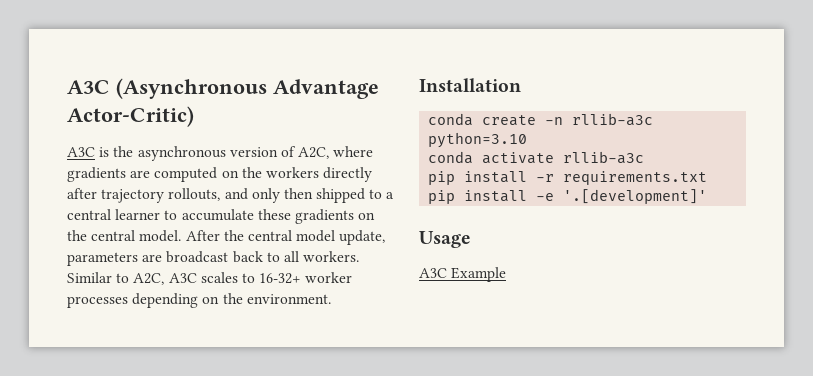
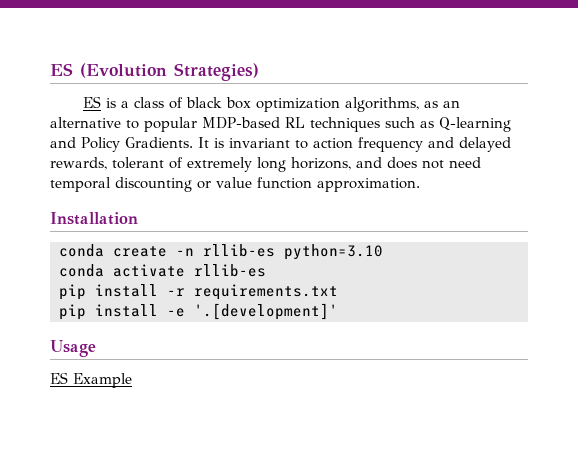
[67,78,379,99] [67,106,194,127] [67,146,374,161] [67,167,373,182] [67,188,395,203] [67,209,376,224] [67,230,386,245] [67,251,360,266] [67,272,353,285] [67,293,331,308] A3C (Asynchronous Advantage Actor-Critic) // A3C is the asynchronous version of A2C, where gradients are computed on the workers directly after trajectory rollouts, and only then shipped to a central learner to accumulate these gradients on the central model. After the central model update, parameters are broadcast back to all workers. Similar to A2C, A3C scales to 16-32+ worker processes depending on the environment. -> [50,63,259,81] [83,96,461,112] [50,117,511,132] [50,137,511,152] [50,157,481,172] [50,177,420,192] ES (Evolution Strategies) // ES is a class of black box optimization algorithms, as an alternative to popular MDP-based RL techniques such as Q-learning and Policy Gradients. It is invariant to action frequency and delayed rewards, tolerant of extremely long horizons, and does not need temporal discounting or value function approximation.
[572,113,654,126] rllib-a3c -> [203,244,275,257] rllib-es
[563,151,645,164] rllib-a3c -> [194,264,266,277] rllib-es
[419,268,447,278] A3C -> [50,372,68,384] ES

